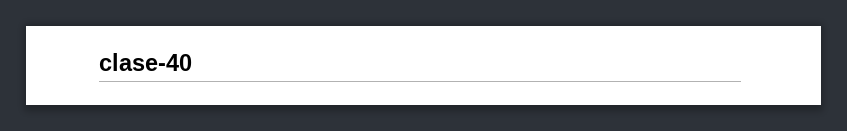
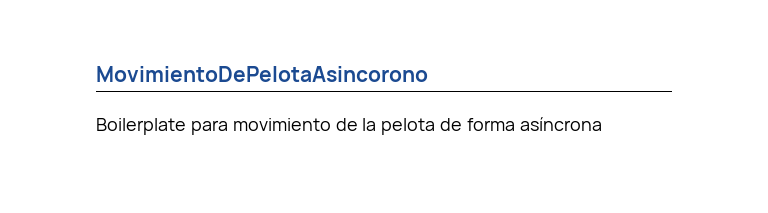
[99,53,192,71] clase-40 -> [96,66,428,82] [96,117,602,135] MovimientoDePelotaAsincorono // Boilerplate para movimiento de la pelota de forma asíncrona

